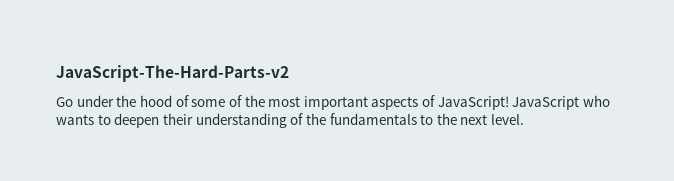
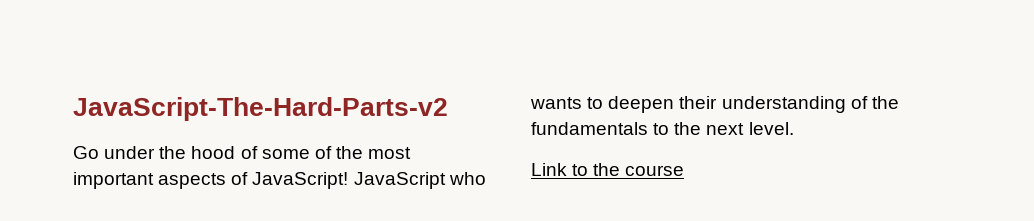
(525, 119) none -> [531,163,685,176] // Link to the course

